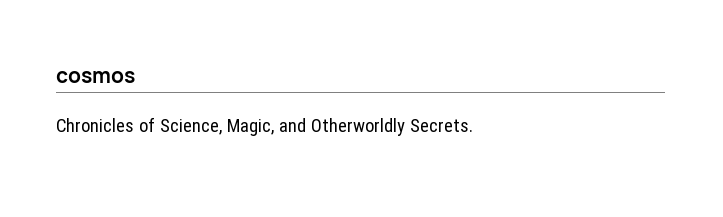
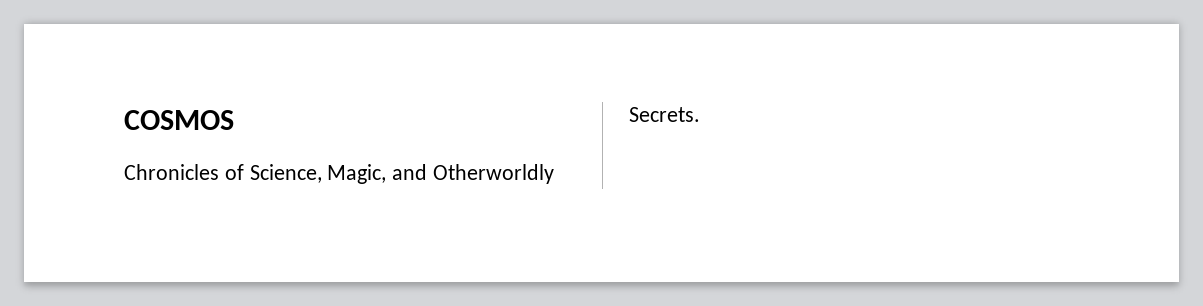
[56,71,135,83] cosmos -> [124,110,234,130] COSMOS

